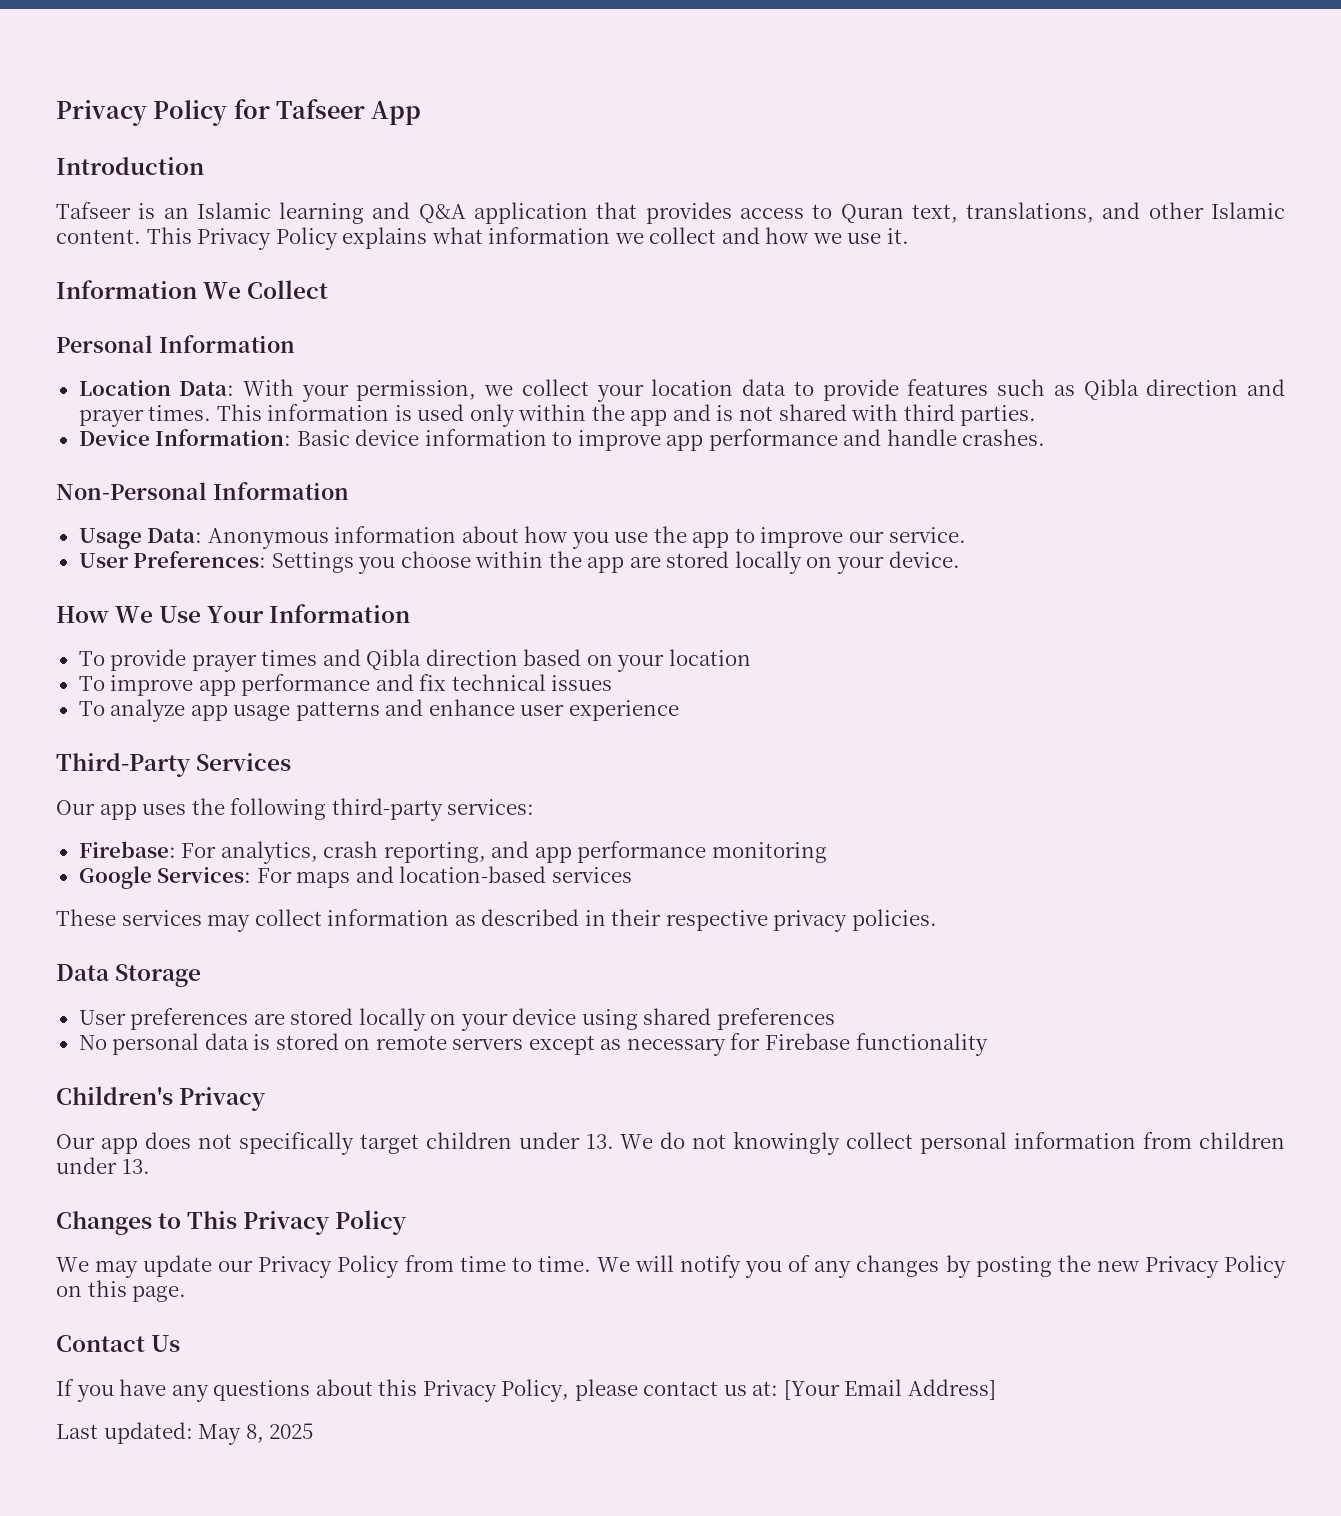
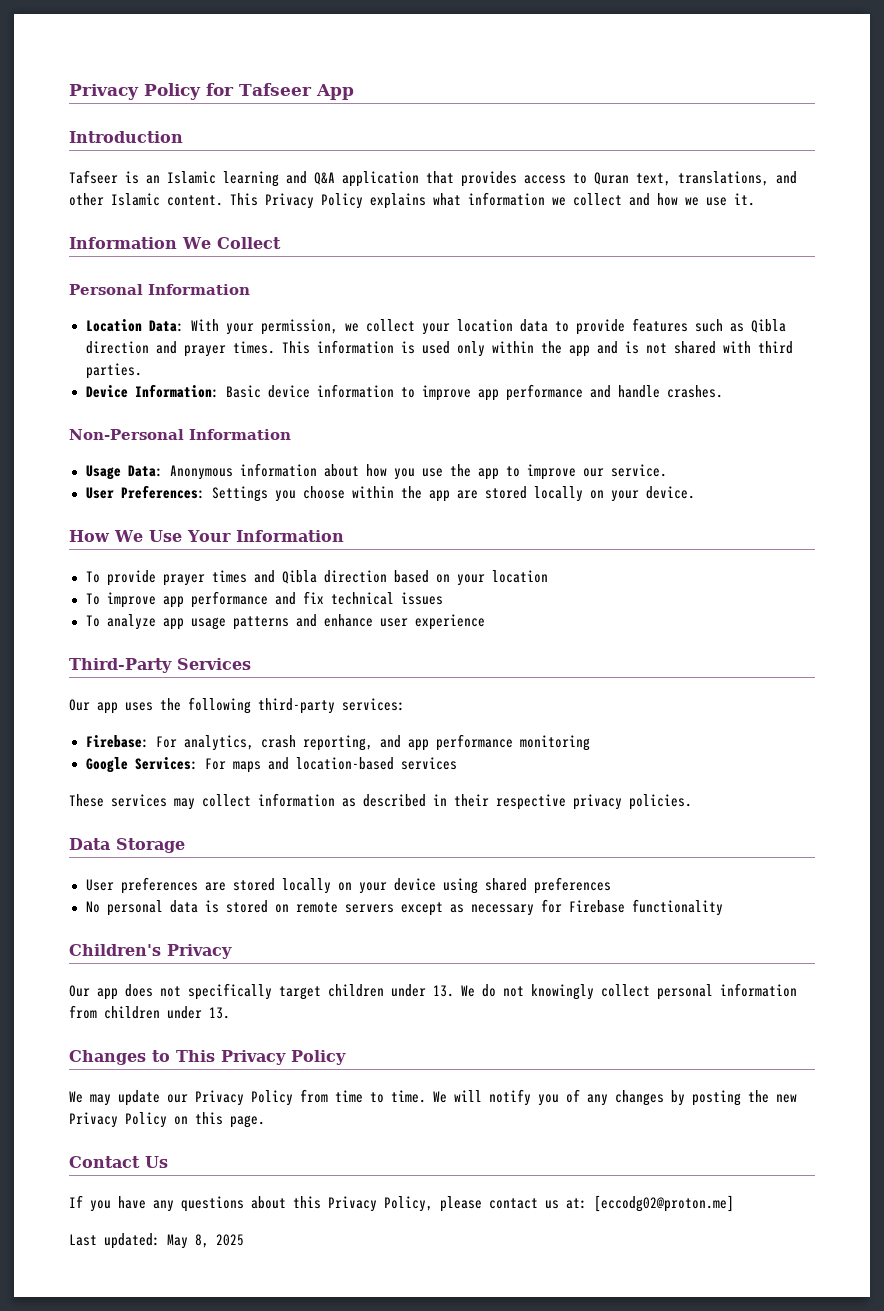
[783,1379,997,1400] [Your Email Address] -> [594,1195,734,1212] [eccodg02@proton.me]

